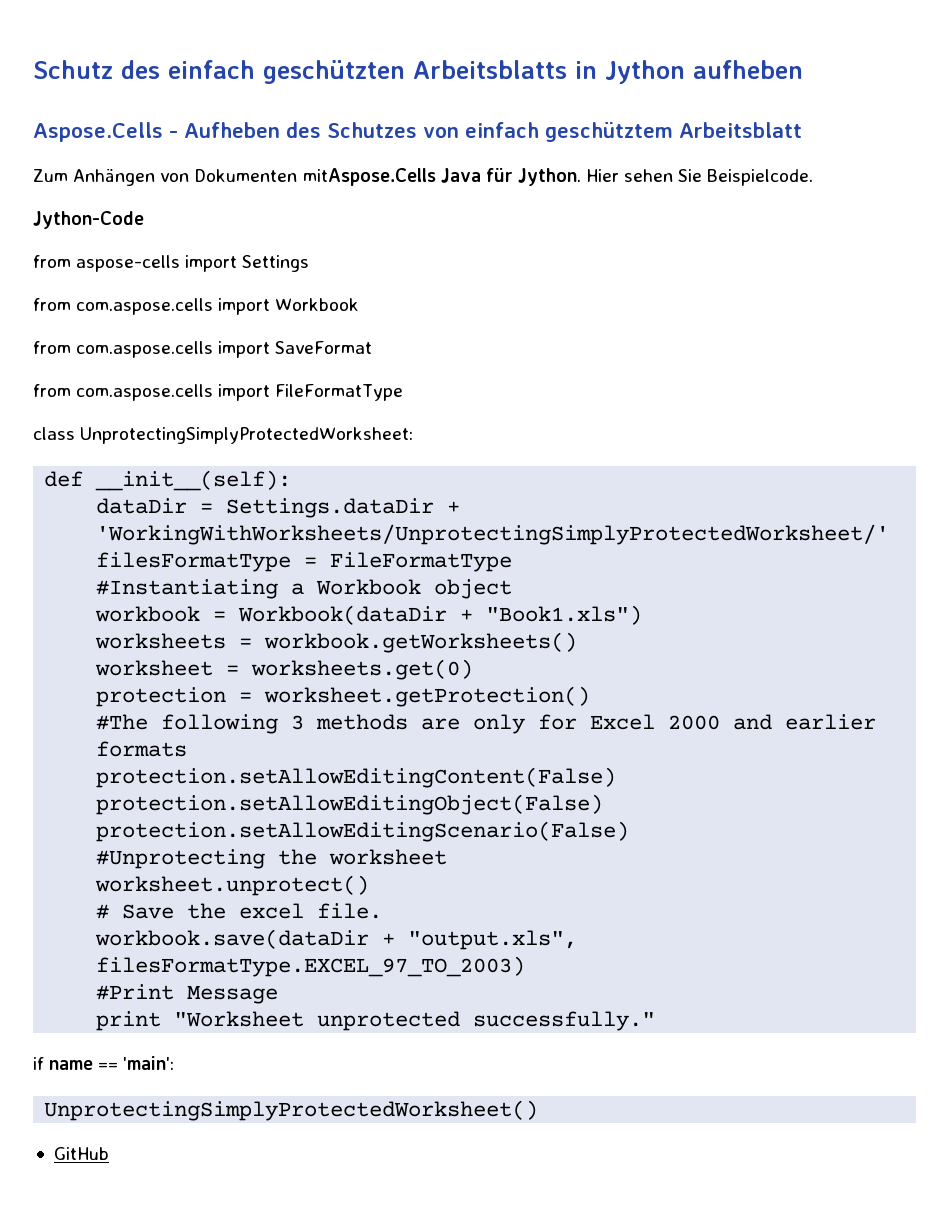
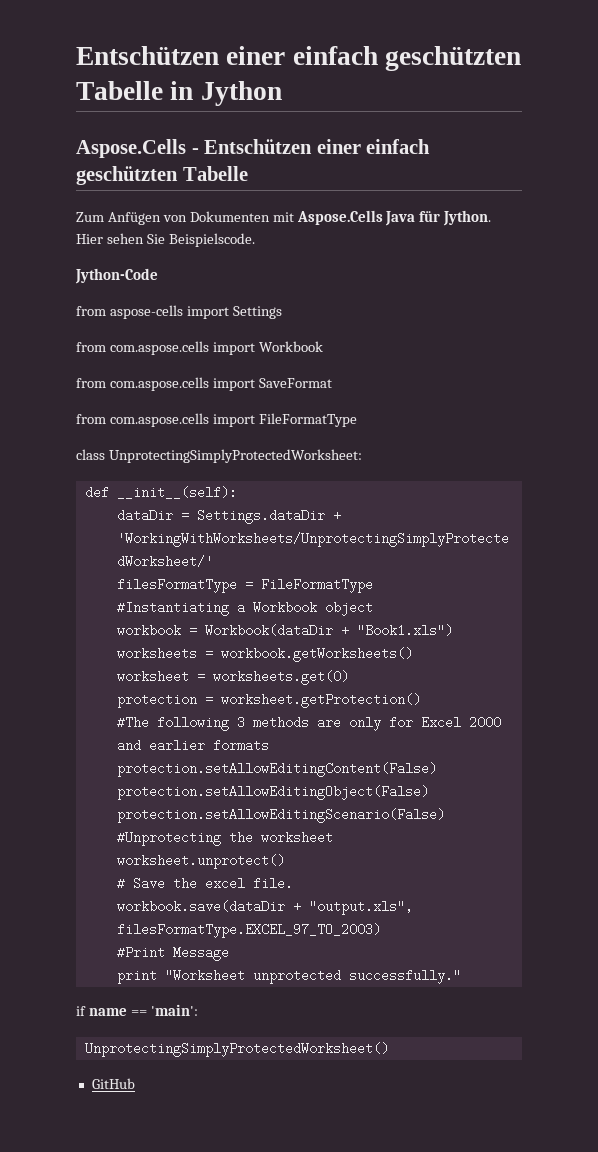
[33,60,567,84] Schutz des einfach geschützten Arbeitsblatts -> [76,46,522,71] [76,81,163,100] Entschützen einer einfach geschützten Tabelle
[693,60,803,79] aufheben -> (282, 93) none
[184,122,802,142] Aufheben des Schutzes von einfach geschütztem Arbeitsblatt -> [204,139,431,154] [76,166,248,185] Entschützen einer einfach geschützten Tabelle
[73,169,156,186] Anhängen -> [107,212,161,225] Anfügen
[302,168,436,186] mitAspose.Cells -> [272,210,383,225] mit Aspose.Cells
[707,169,814,186] Beispielcode. -> [168,233,255,247] Beispielscode.

